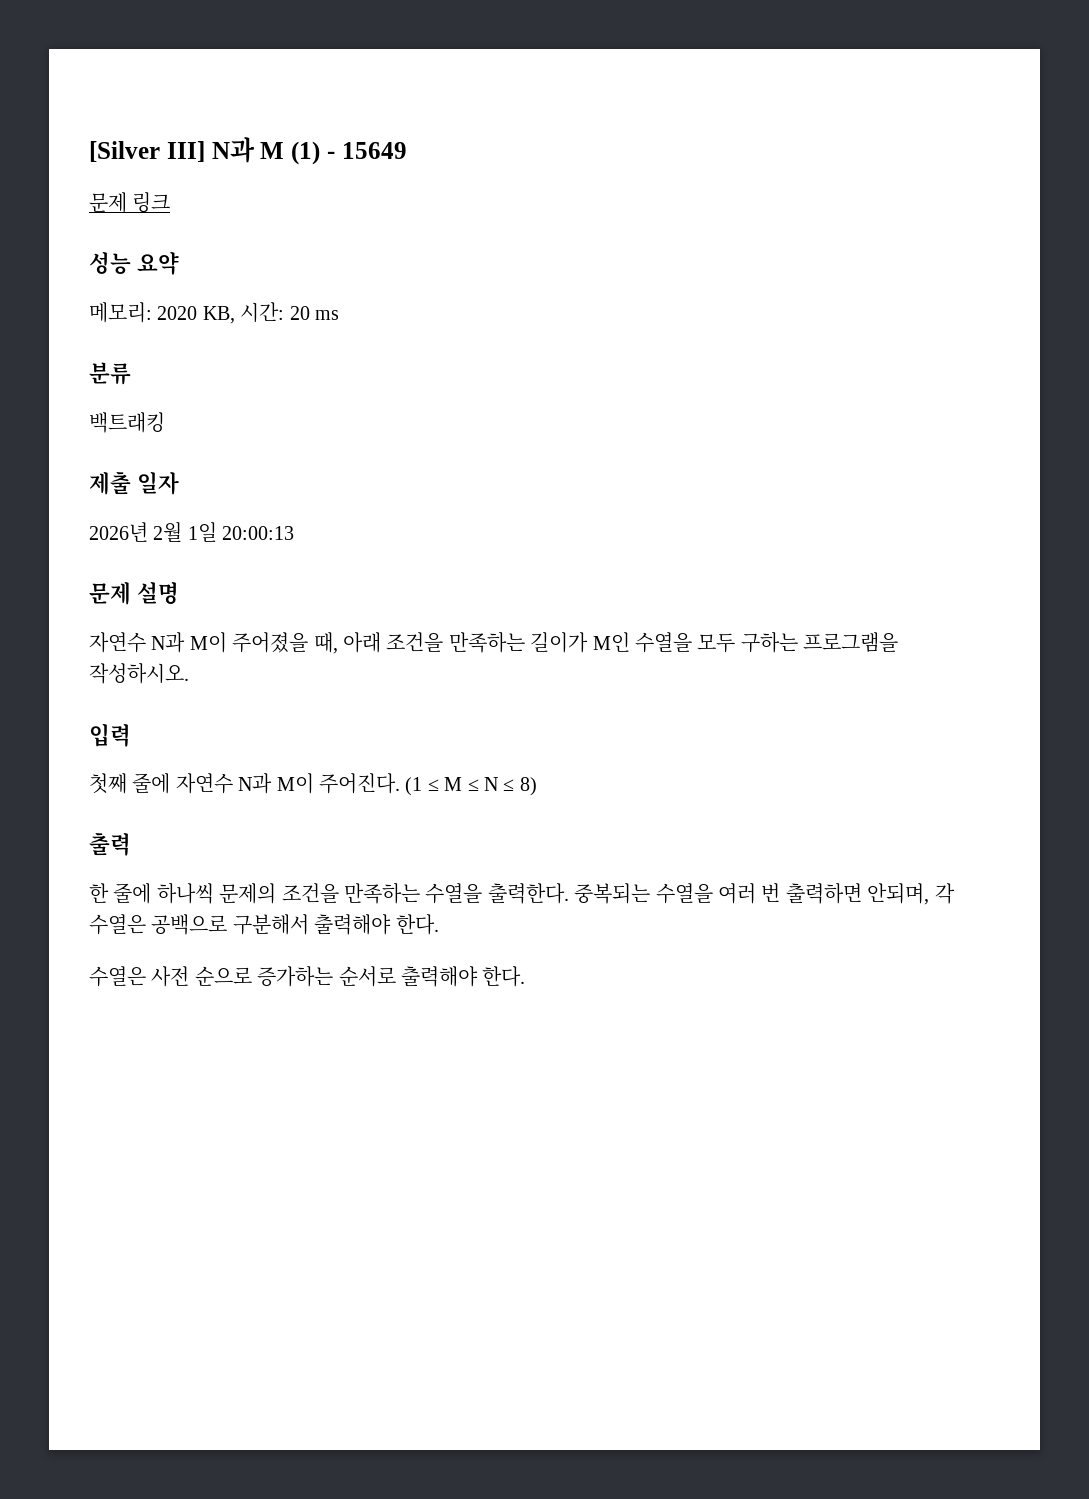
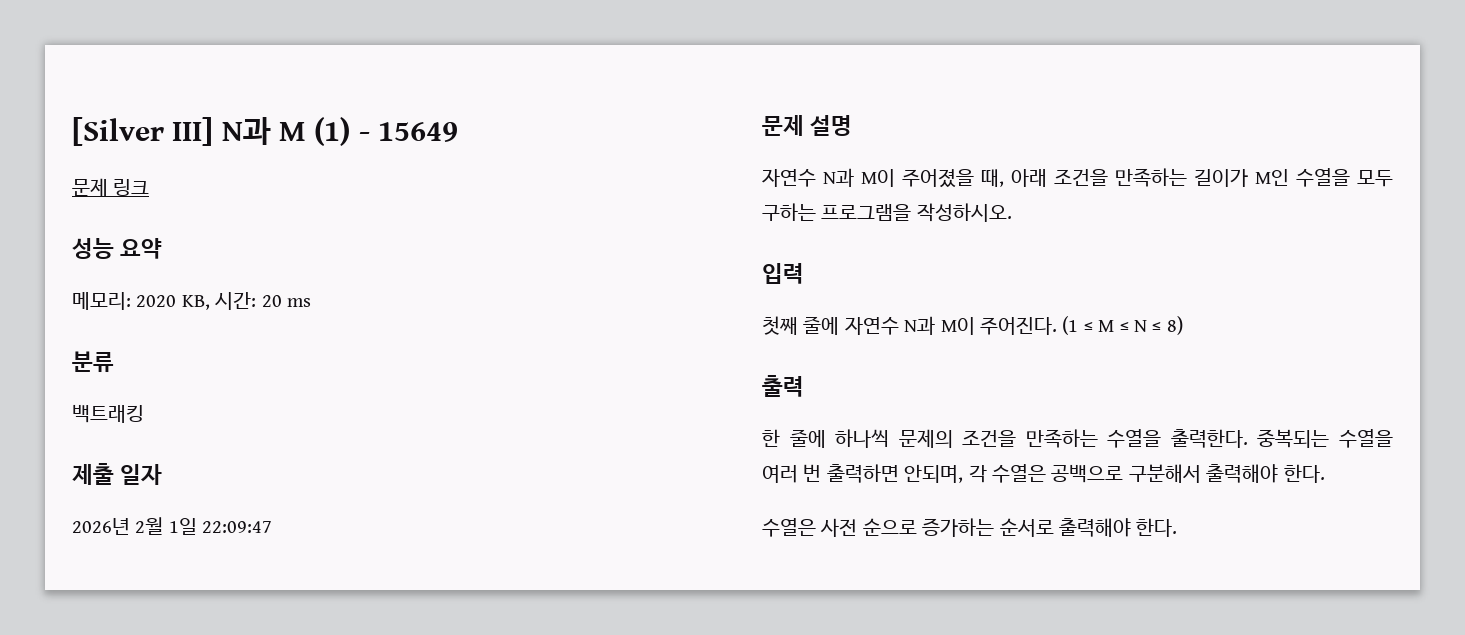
[222,526,295,540] 20:00:13 -> [202,521,273,533] 22:09:47

